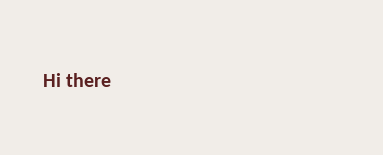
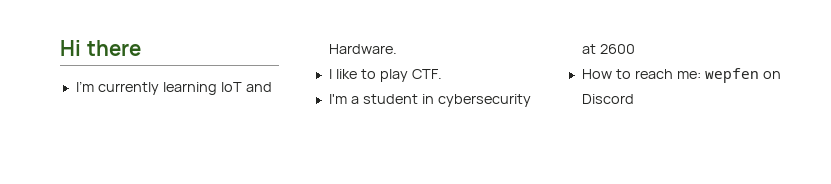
(112, 80) none -> [75,81,272,95] [328,44,397,54] [328,69,442,82] [328,94,531,107] [581,44,635,54] [581,68,781,83] [581,94,634,104] // I’m currently learning IoT and Hardware. // I like to play CTF. // I'm a student in cybersecurity at 2600 // How to reach me: wepfen on Discord

